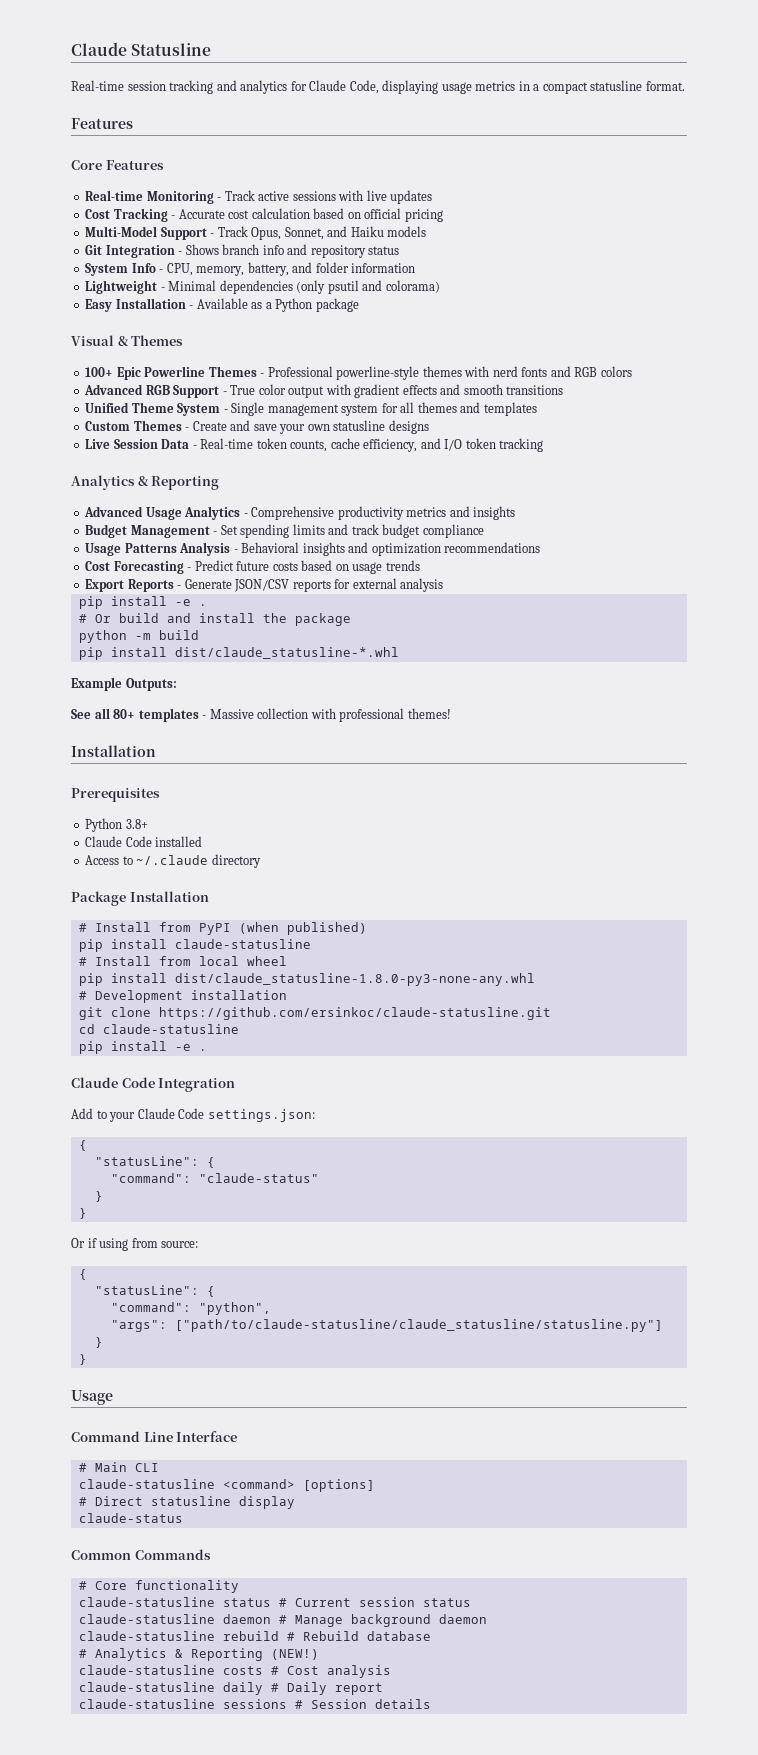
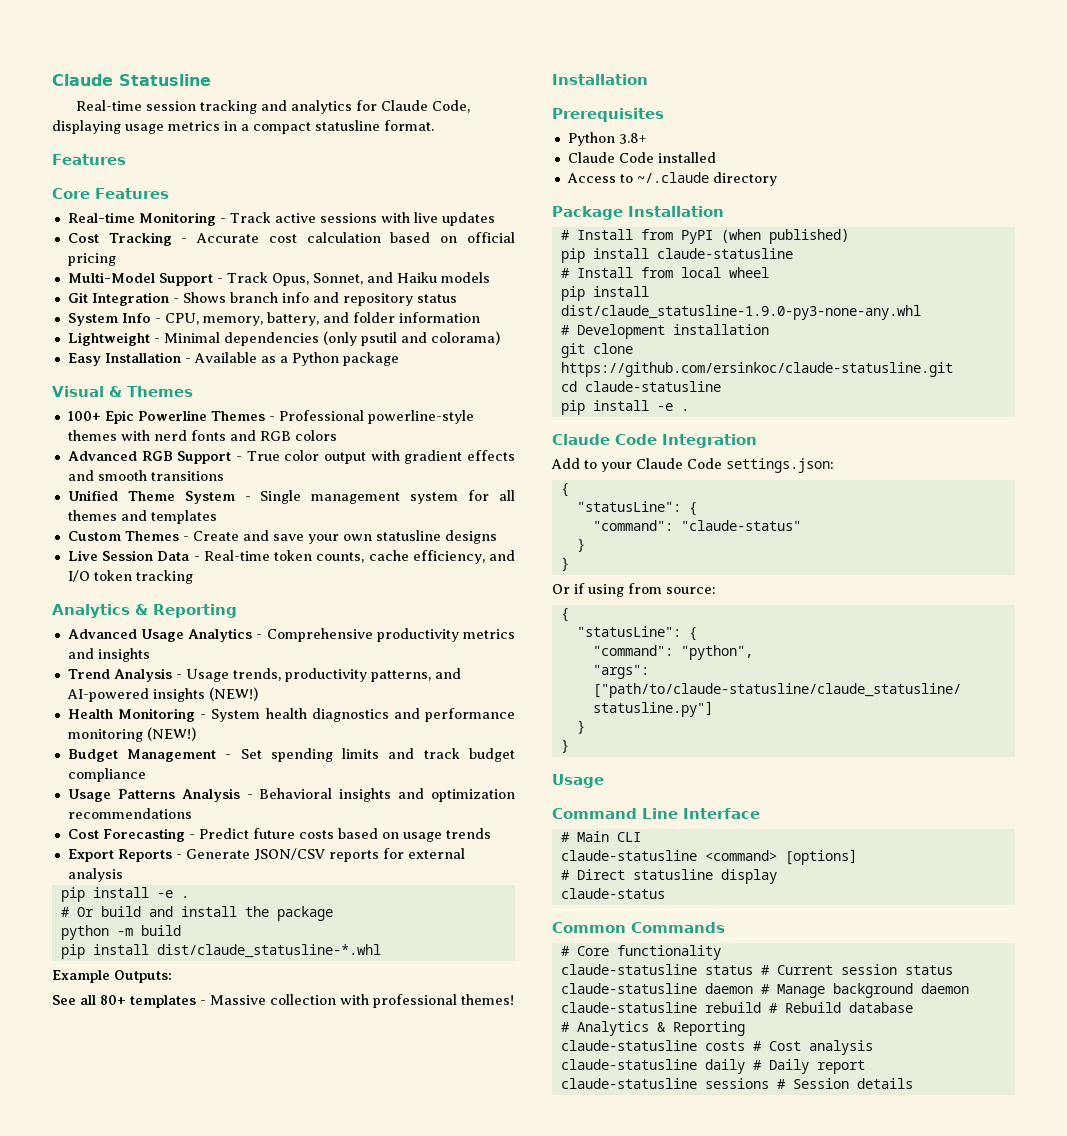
(516, 513) none -> [67,668,461,682] [66,687,258,702] [67,708,515,722] [67,727,196,742] // Trend Analysis - Usage trends, productivity patterns, and AI-powered insights (NEW!) // Health Monitoring - System health diagnostics and performance monitoring (NEW!)
[174,973,535,986] dist/claude_statusline-1.8.0-py3-none-any.whl -> [560,305,921,320] dist/claude_statusline-1.9.0-py3-none-any.whl
[270,1649,319,1660] (NEW!) -> (745, 1028) none

